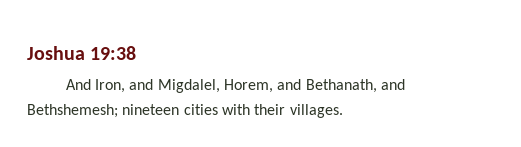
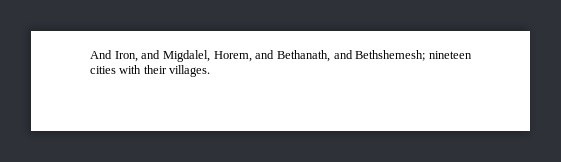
[27,46,137,60] Joshua 19:38 // -> (90, 54) none

